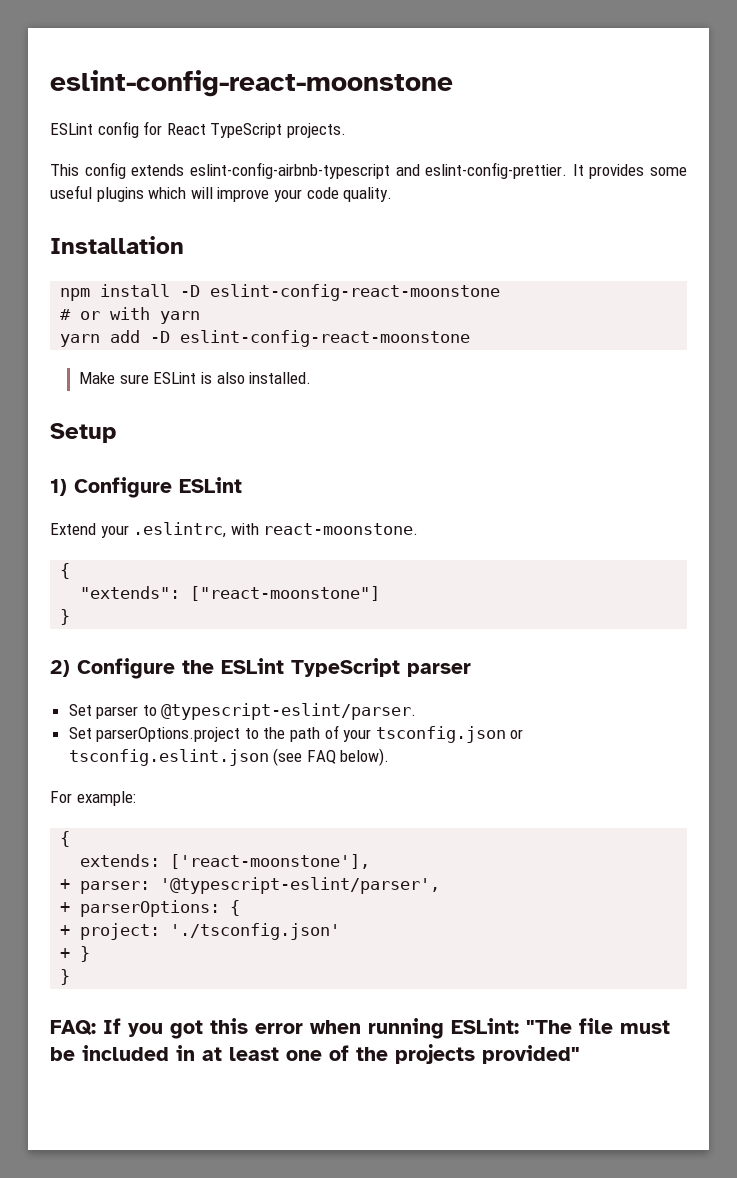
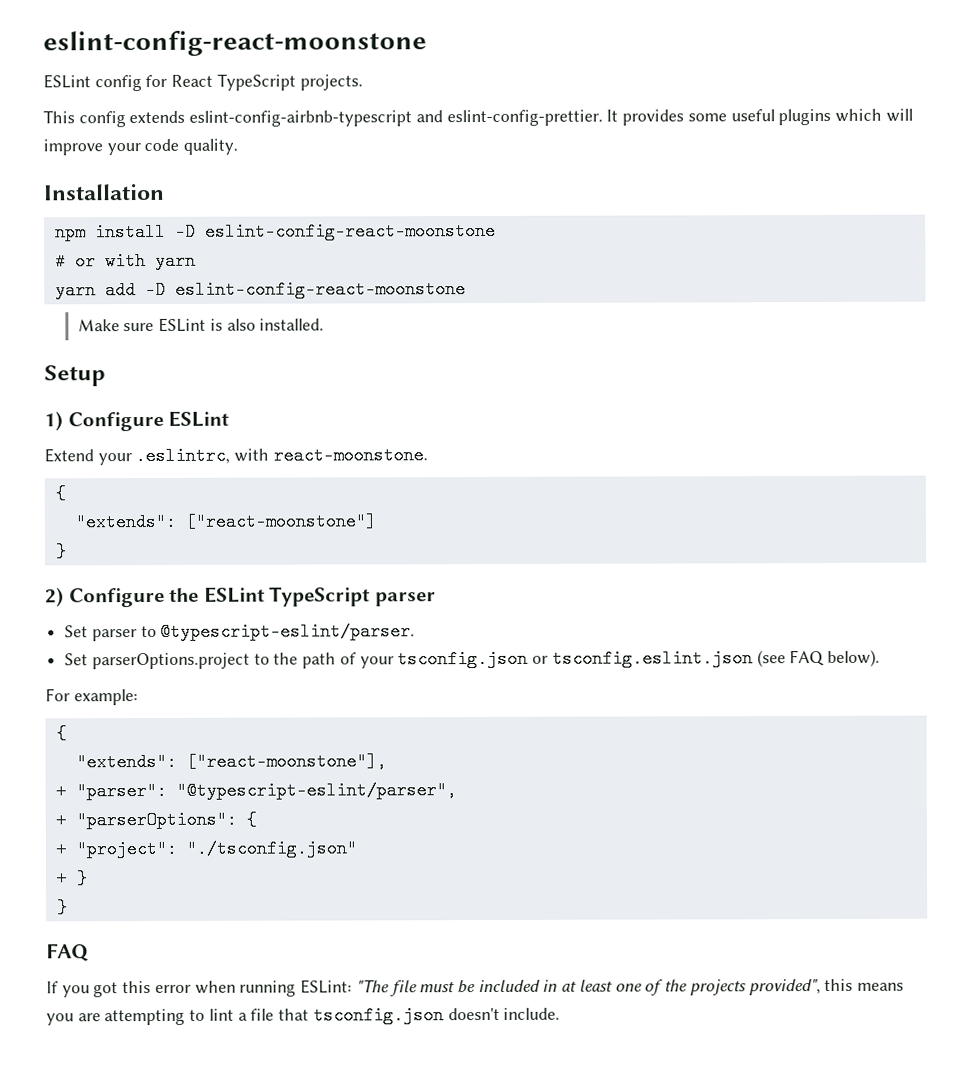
[80,854,371,869] [60,877,441,894] [60,900,221,917] extends: ['react-moonstone'], // + parser: '@typescript-eslint/parser', // + parserOptions: -> [75,752,387,772] [55,781,457,801] [55,810,237,830] "extends": ["react-moonstone"], // + "parser": "@typescript-eslint/parser", // + "parserOptions":
[80,923,341,940] project: './tsconfig.json' -> [75,839,357,859] "project": "./tsconfig.json"
[50,1020,96,1035] FAQ: -> [46,943,89,962] FAQ //
[482,1045,580,1064] provided" -> [748,978,904,996] [46,1006,561,1026] provided", this means you are attempting to lint a file that tsconfig.json doesn't include.

